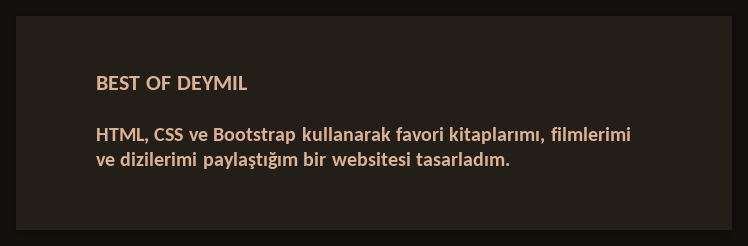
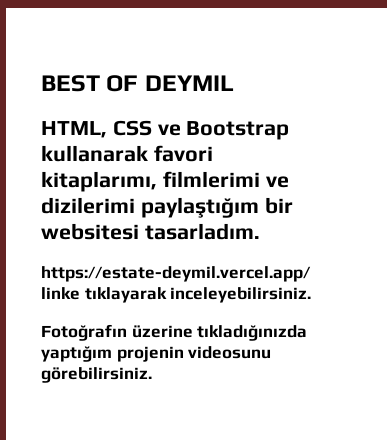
(510, 159) none -> [41,266,311,282] [41,287,312,303] [41,324,308,341] [41,346,272,362] [41,367,152,383] // https://estate-deymil.vercel.app/ linke tıklayarak inceleyebilirsiniz. // Fotoğrafın üzerine tıkladığınızda yaptığım projenin videosunu görebilirsiniz.

